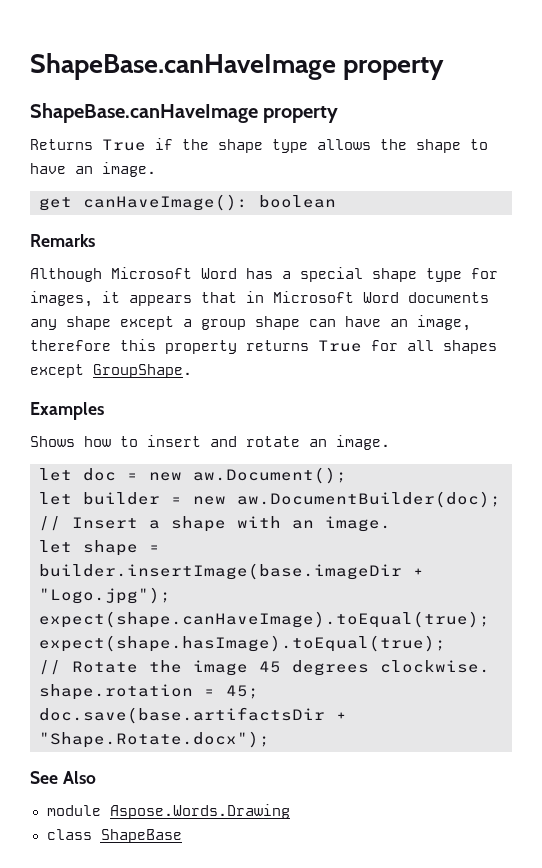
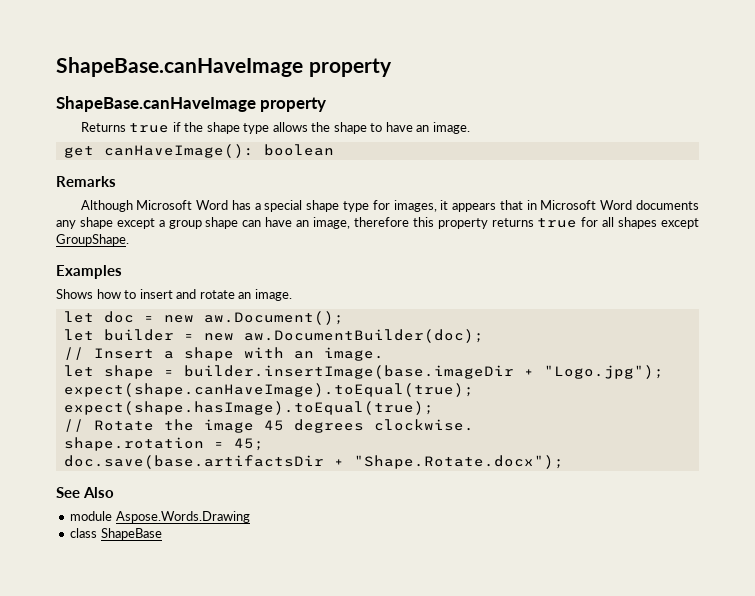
[102,139,146,151] True -> [129,123,170,133] true
[318,340,362,352] True -> [537,218,578,228] true

